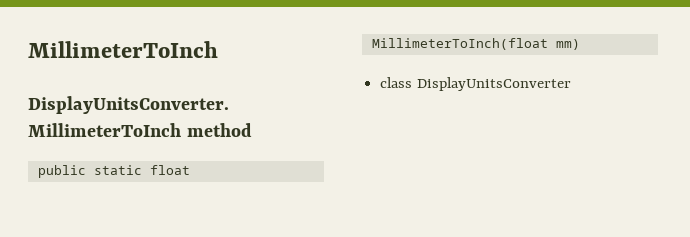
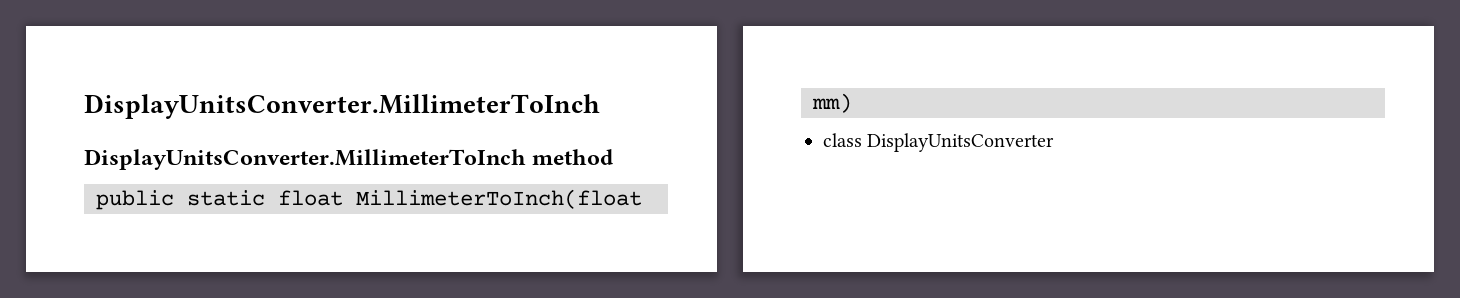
[28,41,218,58] MillimeterToInch -> [84,94,600,119] DisplayUnitsConverter.MillimeterToInch

